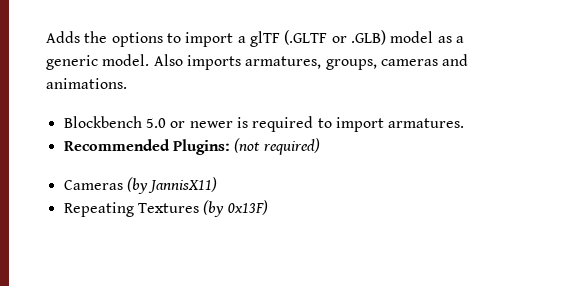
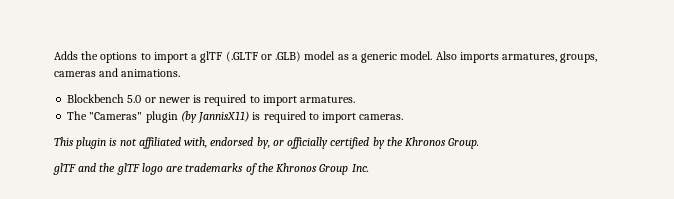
[63,138,320,155] [63,177,218,194] [63,200,268,217] Recommended Plugins: (not required) // Cameras (by JannisX11) // Repeating Textures (by 0x13F) -> [67,111,404,123] [54,137,480,149] [53,163,369,175] The "Cameras" plugin (by JannisX11) is required to import cameras. // This plugin is not affiliated with, endorsed by, or officially certified by the Khronos Group. // glTF and the glTF logo are trademarks of the Khronos Group Inc.

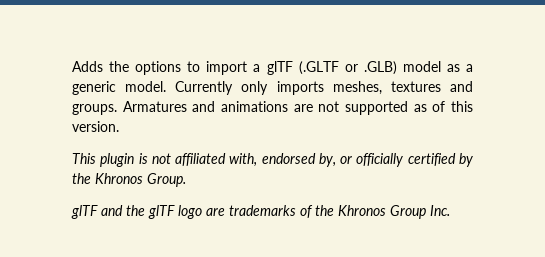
[435,51,598,63] [54,68,181,77] [67,94,356,106] [67,111,404,123] Also imports armatures, groups, cameras and animations. // Blockbench 5.0 or newer is required to import armatures. // The "Cameras" plugin (by JannisX11) is required to import cameras. -> [175,81,474,95] [72,101,473,115] [72,121,119,132] Currently only imports meshes, textures and groups. Armatures and animations are not supported as of this version.

